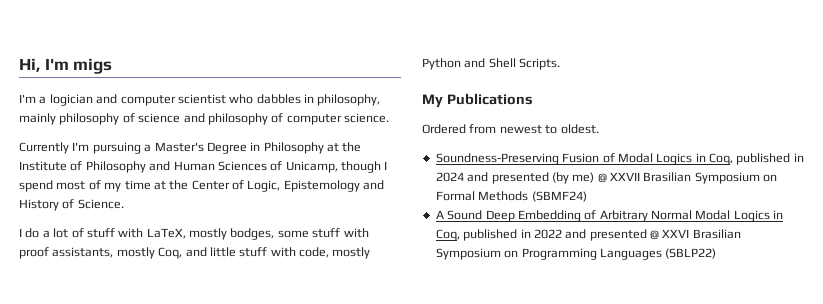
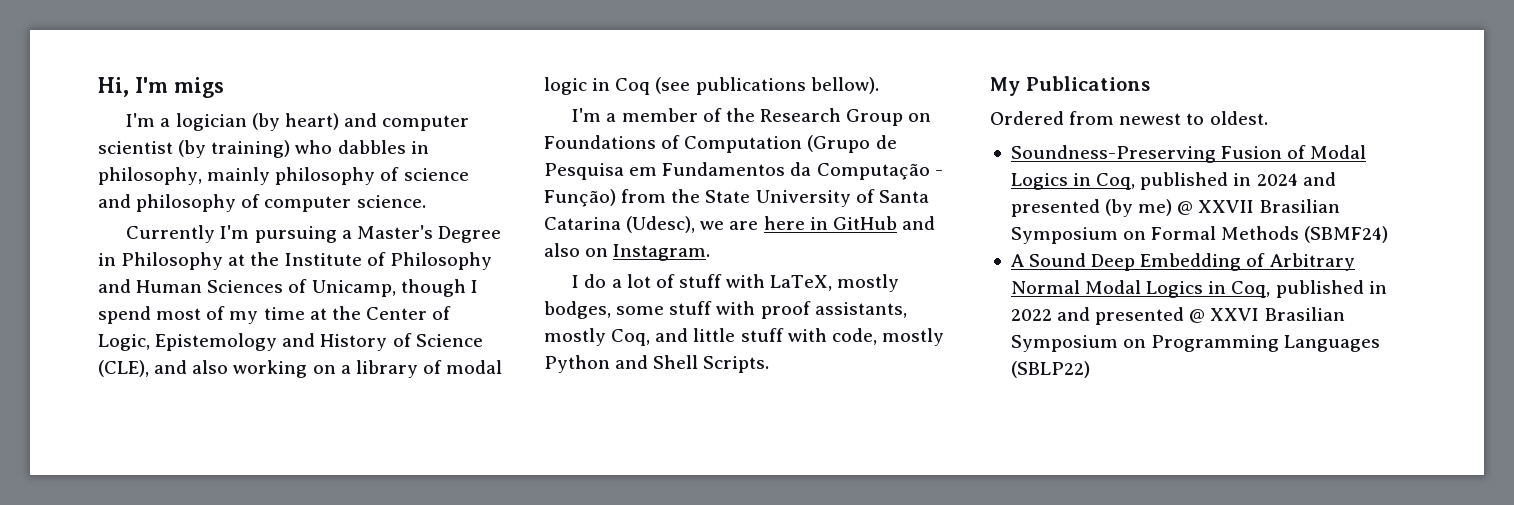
(93, 100) none -> [251,113,339,131] (by heart)
(226, 99) none -> [178,140,291,158] (by training)
[77,199,124,209] Science. -> [415,334,483,347] [98,360,503,378] [544,77,879,95] [572,108,932,126] [544,135,897,153] [544,162,943,180] [544,189,929,207] [544,216,935,233] [544,243,711,261] Science (CLE), and also working on a library of modal logic in Coq (see publications bellow). // I'm a member of the Research Group on Foundations of Computation (Grupo de Pesquisa em Fundamentos da Computação - Função) from the State University of Santa Catarina (Udesc), we are here in GitHub and also on Instagram.

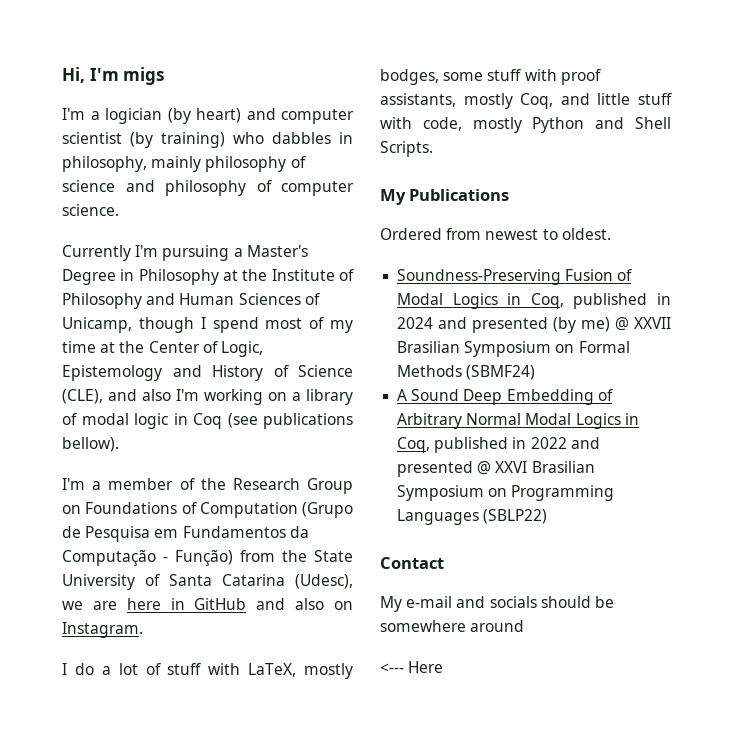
(229, 367) none -> [176,389,199,401] I'm
(1090, 369) none -> [380,557,444,569] [380,596,614,612] [380,620,525,632] [380,661,444,673] // Contact // My e-mail and socials should be somewhere around // <--- Here

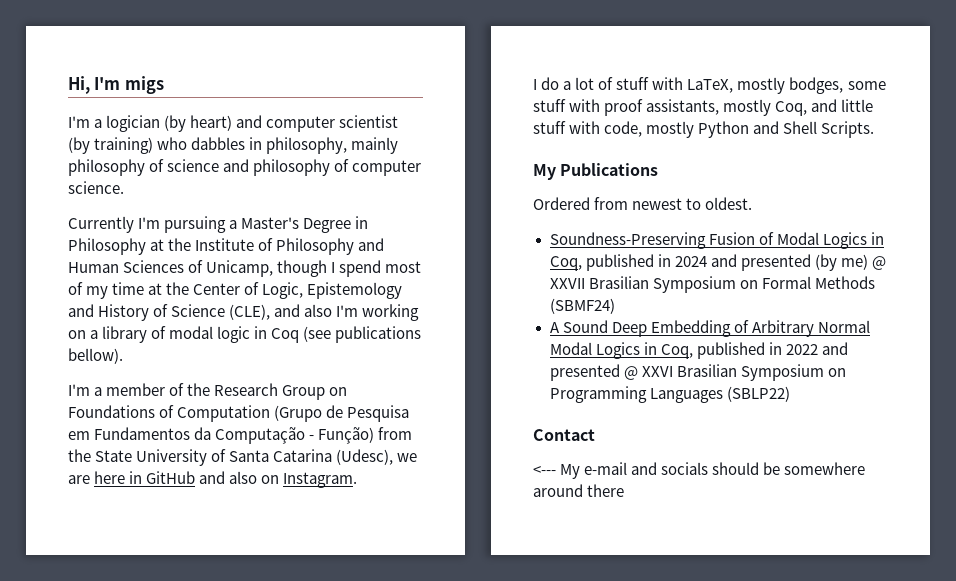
(444, 563) none -> [533,466,556,475] <---
[380,661,444,673] // <--- Here -> [587,484,625,497] there

